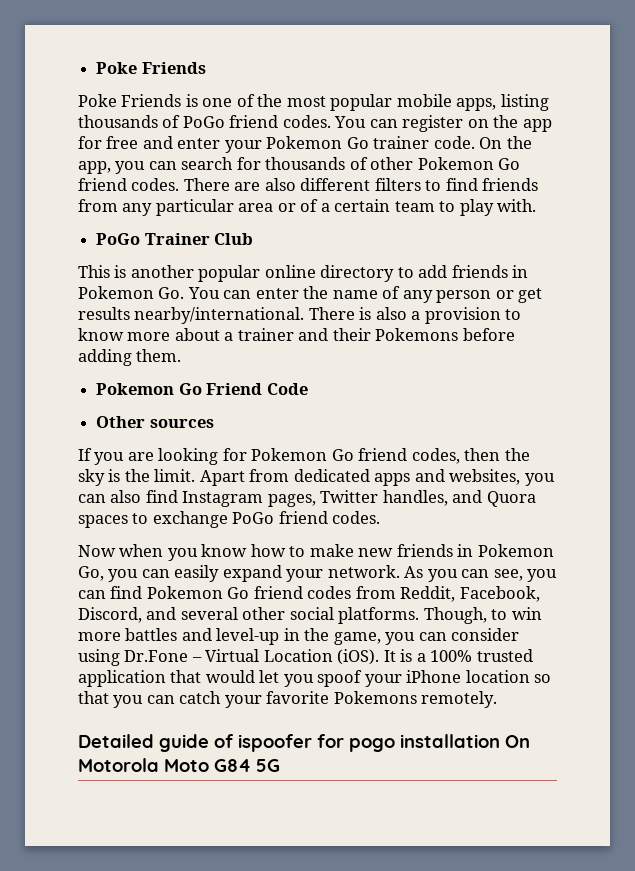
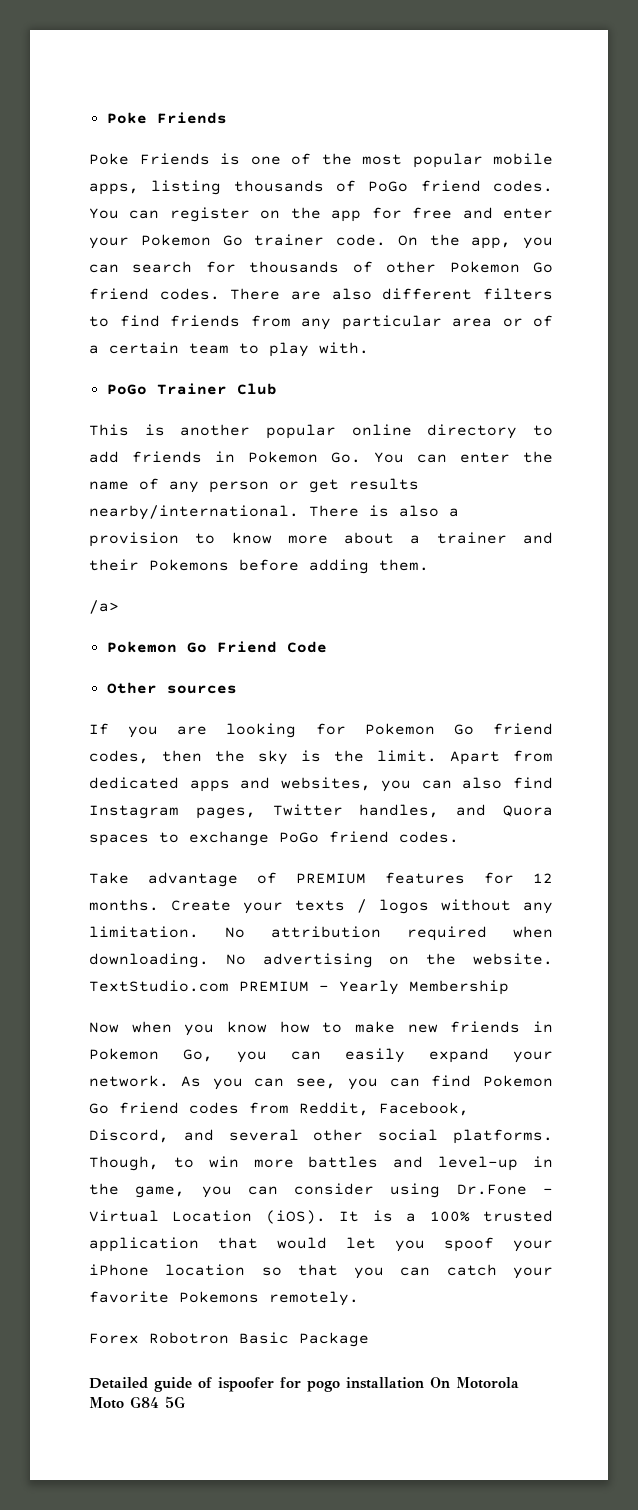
(182, 355) none -> [89,600,119,614] // /a>
(381, 517) none -> [89,872,553,887] [89,899,553,914] [89,926,553,941] [89,953,553,968] [89,980,509,995] // Take advantage of PREMIUM features for 12 months. Create your texts / logos without any limitation. No attribution required when downloading. No advertising on the website. TextStudio.com PREMIUM - Yearly Membership
(498, 699) none -> [89,1332,369,1347] // Forex Robotron Basic Package

